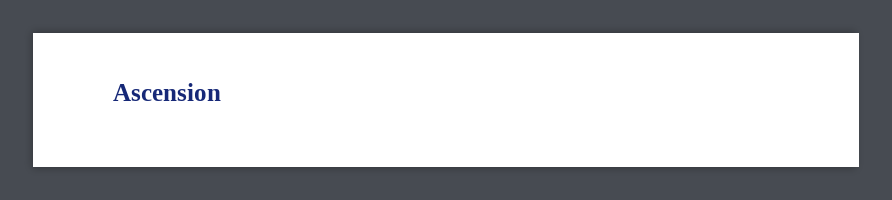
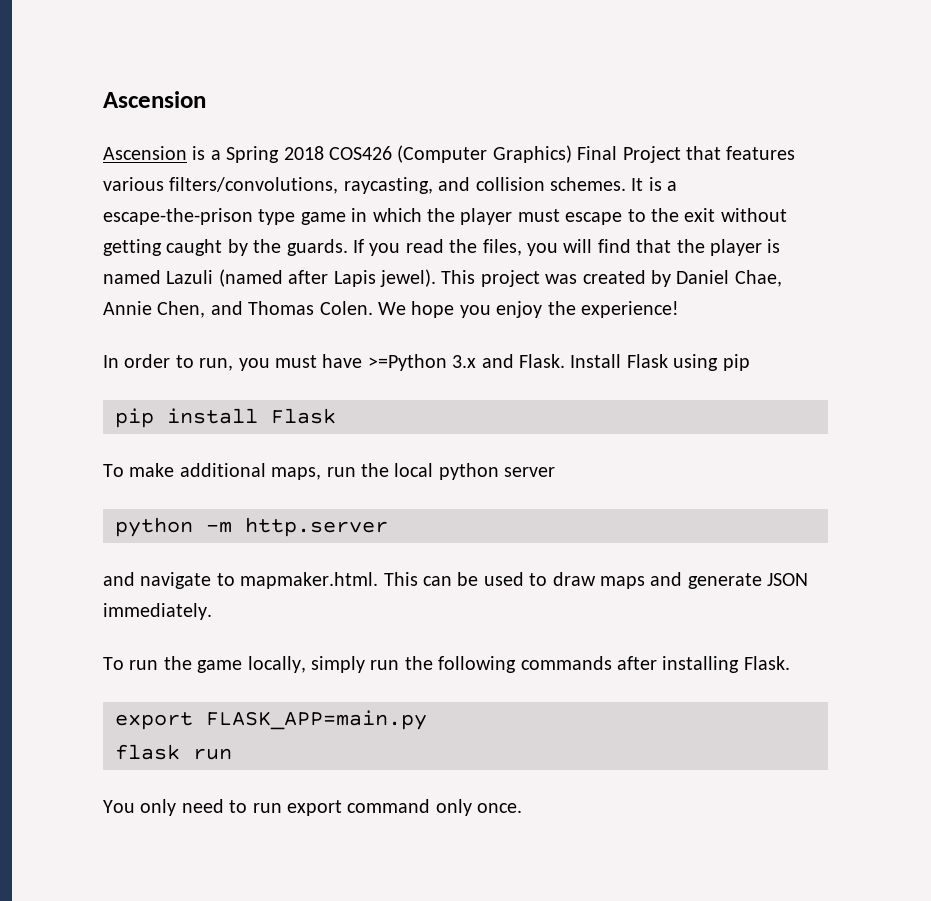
[113,83,221,101] Ascension -> [103,91,206,108] [103,145,796,163] [103,177,678,194] [103,208,787,225] [103,239,781,256] [103,269,782,287] [103,301,679,318] [103,354,750,371] [115,408,336,428] [103,463,556,480] [115,517,388,537] [103,572,809,589] [103,603,212,620] [103,656,790,673] [115,710,427,730] [115,744,232,760] [103,799,523,816] Ascension // Ascension is a Spring 2018 COS426 (Computer Graphics) Final Project that features various filters/convolutions, raycasting, and collision schemes. It is a escape-the-prison type game in which the player must escape to the exit without getting caught by the guards. If you read the files, you will find that the player is named Lazuli (named after Lapis jewel). This project was created by Daniel Chae, Annie Chen, and Thomas Colen. We hope you enjoy the experience! // In order to run, you must have >=Python 3.x and Flask. Install Flask using pip // pip install Flask // To make additional maps, run the local python server // python -m http.server // and navigate to mapmaker.html. This can be used to draw maps and generate JSON immediately. // To run the game locally, simply run the following commands after installing Flask. // export FLASK_APP=main.py // flask run // You only need to run export command only once.

